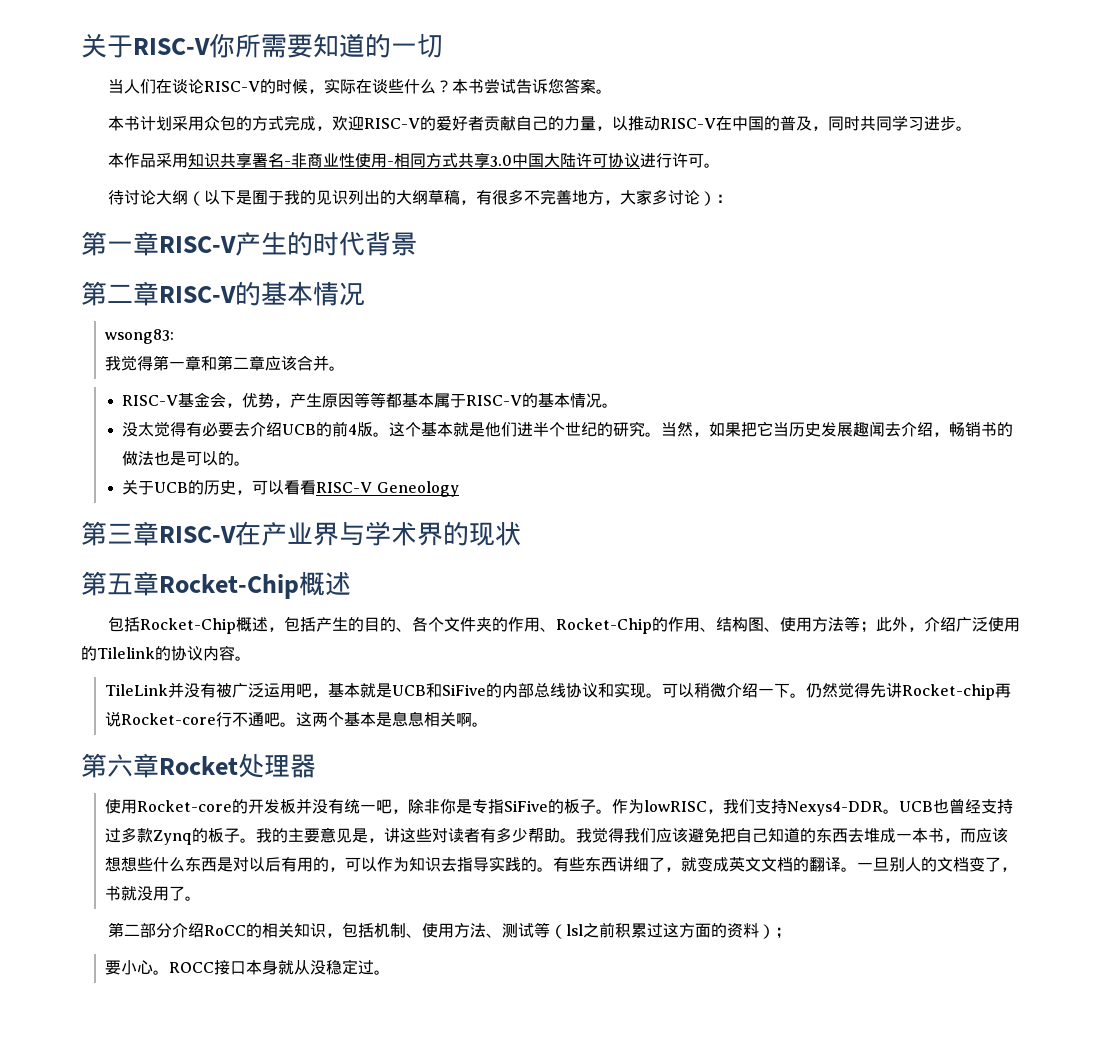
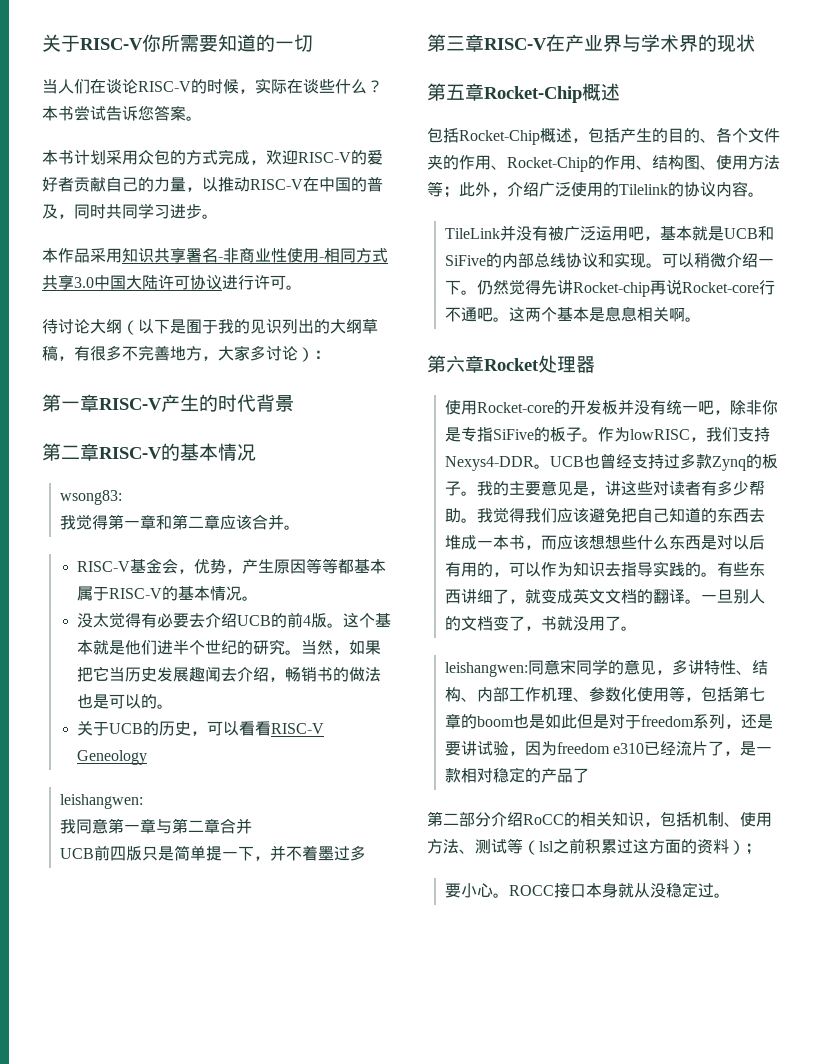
(459, 489) none -> [59,794,143,809] [59,818,252,834] [59,845,366,861] // leishangwen: // 我同意第一章与第二章合并 // UCB前四版只是简单提一下，并不着墨过多
(201, 898) none -> [444,659,768,677] [444,686,765,702] [444,714,773,729] [444,741,773,756] [444,767,589,783] // leishangwen:同意宋同学的意见，多讲特性、结构、内部工作机理、参数化使用等，包括第七章的boom也是如此但是对于freedom系列，还是要讲试验，因为freedom e310已经流片了，是一款相对稳定的产品了

